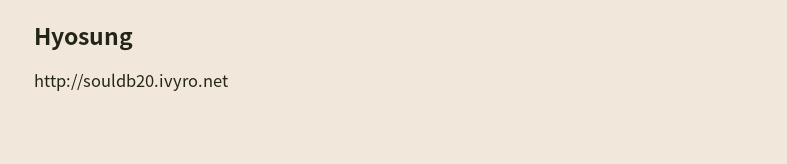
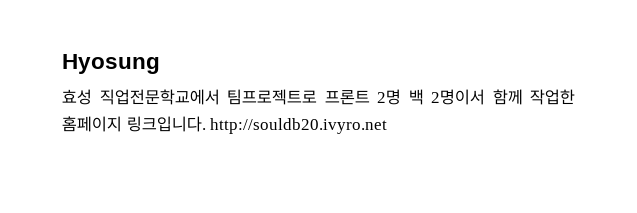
(133, 39) none -> [62,89,575,105] [62,116,206,132] 효성 직업전문학교에서 팀프로젝트로 프론트 2명 백 2명이서 함께 작업한 홈페이지 링크입니다.

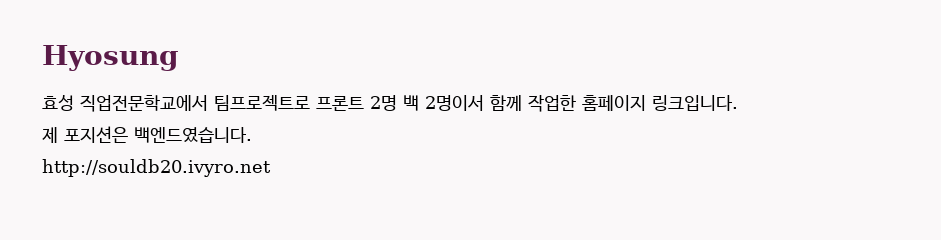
(206, 124) none -> [42,126,252,143] // 제 포지션은 백엔드였습니다. //

